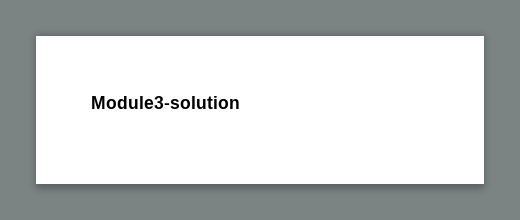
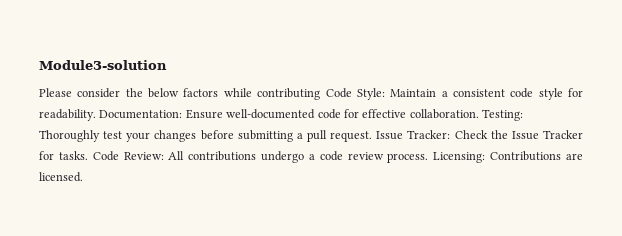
(240, 102) none -> [39,88,583,100] [39,109,523,121] [39,130,584,142] [39,151,584,163] [39,172,83,182] // Please consider the below factors while contributing Code Style: Maintain a consistent code style for readability. Documentation: Ensure well-documented code for effective collaboration. Testing: Thoroughly test your changes before submitting a pull request. Issue Tracker: Check the Issue Tracker for tasks. Code Review: All contributions undergo a code review process. Licensing: Contributions are licensed.

